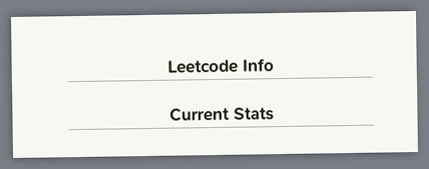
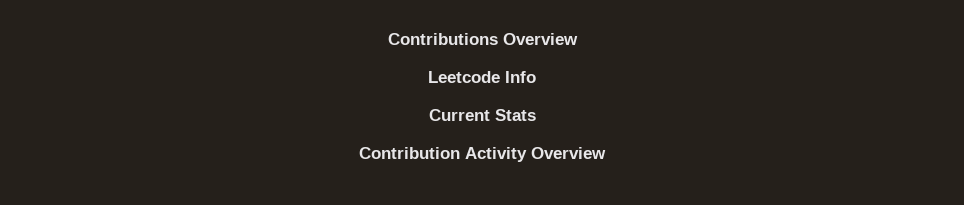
(166, 66) none -> [387,33,578,45] Contributions Overview //
(274, 114) none -> [359,147,606,162] // Contribution Activity Overview

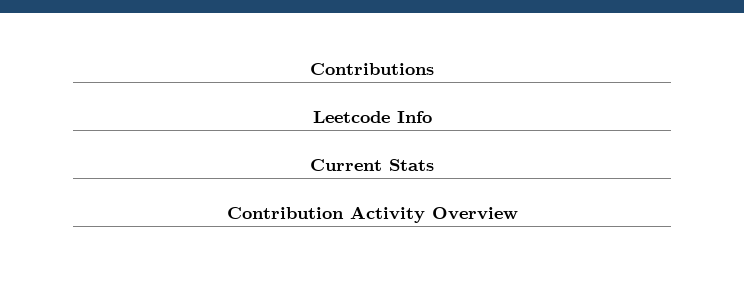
[502,33,578,45] Overview -> (434, 69) none

